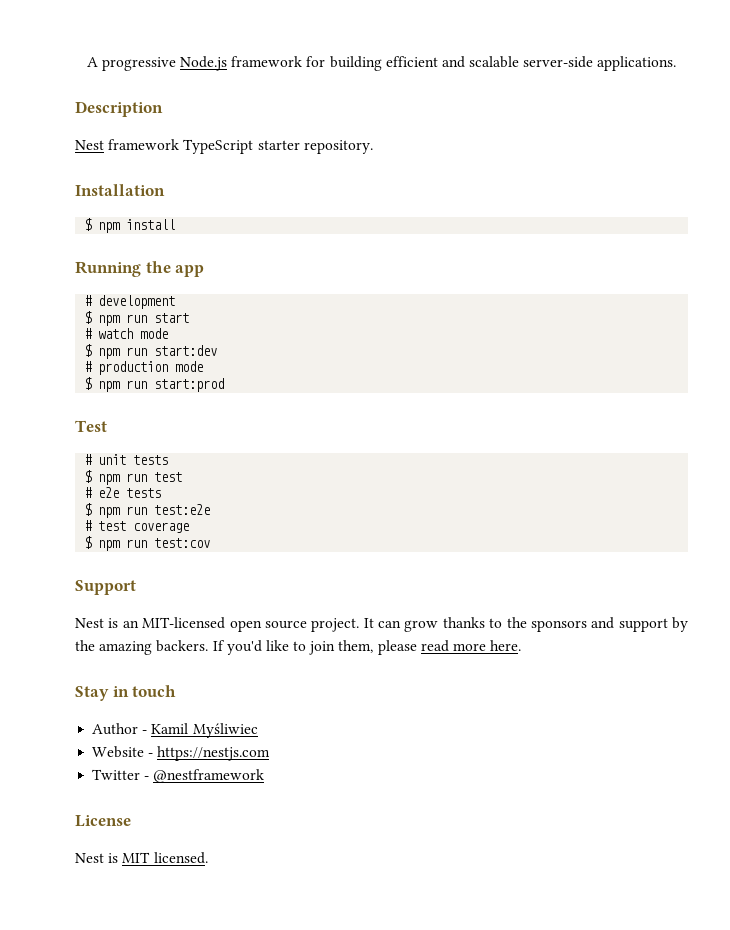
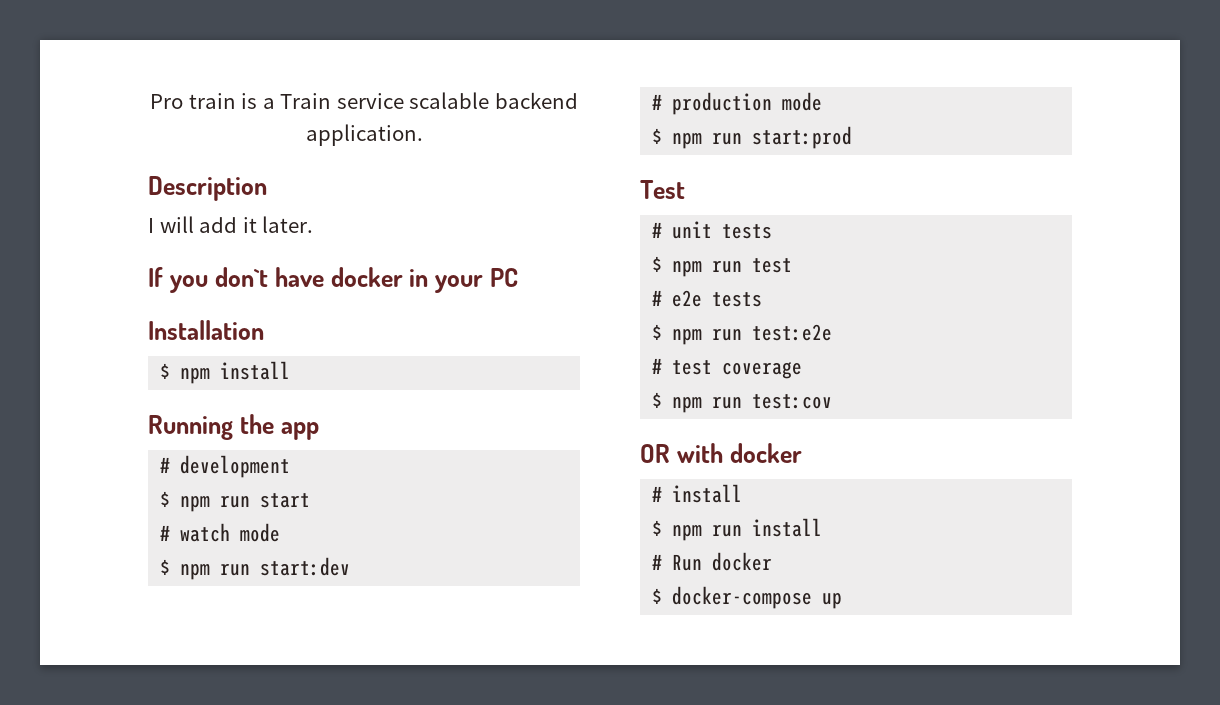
[86,56,677,71] [75,101,163,117] [75,139,373,154] A progressive Node.js framework for building efficient and scalable server-side applications. // Description // Nest framework TypeScript starter repository. -> [150,92,578,109] [305,124,423,146] [148,176,267,201] [148,216,314,233] [148,267,519,293] Pro train is a Train service scalable backend application. // Description // I will add it later. // If you don`t have docker in your PC
[75,580,136,595] [75,617,688,632] [75,640,522,655] [75,685,177,701] [92,723,258,738] [92,746,271,761] [92,769,265,783] [75,815,131,827] [75,852,208,864] Support // Nest is an MIT-licensed open source project. It can grow thanks to the sponsors and support by the amazing backers. If you'd like to join them, please read more here. // Stay in touch // Author - Kamil Myśliwiec // Website - https://nestjs.com // Twitter - @nestframework // License // Nest is MIT licensed. -> [640,443,802,463] [652,484,743,503] [652,518,823,541] [652,552,773,571] [652,586,843,609] OR with docker // # install // $ npm run install // # Run docker // $ docker-compose up

